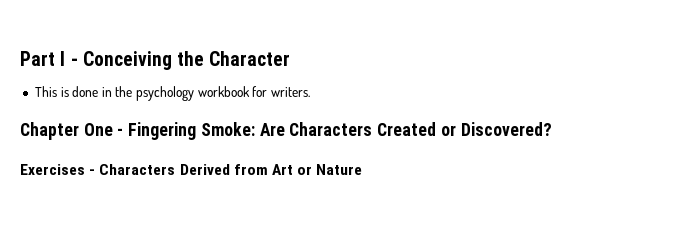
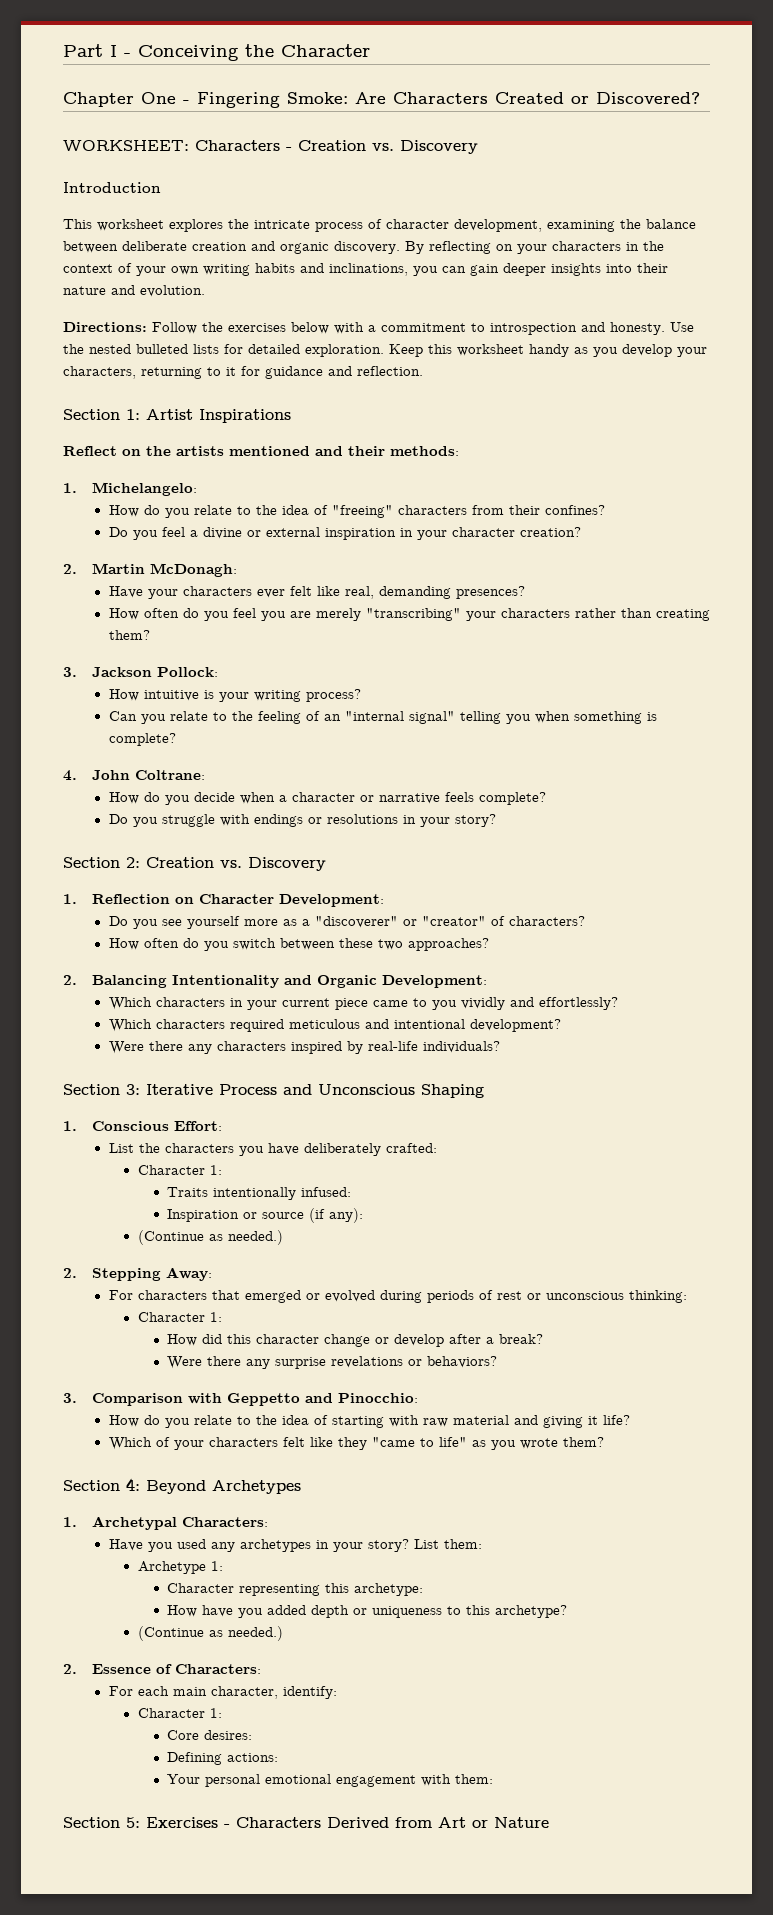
[34,86,311,101] // This is done in the psychology workbook for writers. -> (370, 50) none
(552, 129) none -> [63,140,478,154] [63,182,161,193] [63,219,696,232] [63,241,664,254] [63,263,668,276] [63,285,205,297] [63,322,694,335] [63,344,707,357] [63,366,423,379] [63,409,291,423] [63,446,459,456] [63,482,198,496] [108,505,605,518] [108,527,581,540] [63,563,238,577] [108,586,525,599] [108,608,710,621] [108,630,150,640] [63,667,219,677] [108,689,361,702] [108,711,657,724] [108,733,176,746] [63,770,206,781] [108,792,546,805] [108,814,496,827] [63,857,326,871] [63,894,385,907] [108,916,585,929] [108,938,489,951] [63,975,488,988] [108,997,618,1010] [108,1019,561,1032] [108,1041,500,1054] [63,1084,484,1098] [63,1121,223,1131] [108,1143,437,1156] [137,1165,222,1175] [167,1187,352,1200] [167,1208,364,1223] [137,1230,283,1245] [63,1267,213,1281] [108,1290,687,1303] [137,1312,222,1322] [167,1334,544,1347] [167,1356,498,1369] [63,1393,419,1406] [108,1415,630,1428] [108,1437,604,1450] [63,1478,301,1494] [63,1516,269,1530] [108,1539,482,1552] [137,1561,223,1574] [167,1583,424,1596] [167,1605,568,1618] [137,1626,283,1641] [63,1664,262,1674] [108,1686,337,1699] [137,1708,222,1718] [167,1730,253,1740] [167,1752,279,1765] [167,1774,494,1787] [63,1817,140,1828] WORKSHEET: Characters - Creation vs. Discovery // Introduction // This worksheet explores the intricate process of character development, examining the balance between deliberate creation and organic discovery. By reflecting on your characters in the context of your own writing habits and inclinations, you can gain deeper insights into their nature and evolution. // Directions: Follow the exercises below with a commitment to introspection and honesty. Use the nested bulleted lists for detailed exploration. Keep this worksheet handy as you develop your characters, returning to it for guidance and reflection. // Section 1: Artist Inspirations // Reflect on the artists mentioned and their methods: // 1. Michelangelo: // How do you relate to the idea of "freeing" characters from their confines? // Do you feel a divine or external inspiration in your character creation? // 2. Martin McDonagh: // Have your characters ever felt like real, demanding presences? // How often do you feel you are merely "transcribing" your characters rather than creating them? // 3. Jackson Pollock: // How intuitive is your writing process? // Can you relate to the feeling of an "internal signal" telling you when something is complete? // 4. John Coltrane: // How do you decide when a character or narrative feels complete? // Do you struggle with endings or resolutions in your story? // Section 2: Creation vs. Discovery // 1. Reflection on Character Development: // Do you see yourself more as a "discoverer" or "creator" of characters? // How often do you switch between these two approaches? // 2. Balancing Intentionality and Organic Development: // Which characters in your current piece came to you vividly and effortlessly? // Which characters required meticulous and intentional development? // Were there any characters inspired by real-life individuals? // Section 3: Iterative Process and Unconscious Shaping // 1. Conscious Effort: // List the characters you have deliberately crafted: // Character 1: // Traits intentionally infused: // Inspiration or source (if any): // (Continue as needed.) // 2. Stepping Away: // For characters that emerged or evolved during periods of rest or unconscious thinking: // Character 1: // How did this character change or develop after a break? // Were there any surprise revelations or behaviors? // 3. Comparison with Geppetto and Pinocchio: // How do you relate to the idea of starting with raw material and giving it life? // Which of your characters felt like they "came to life" as you wrote them? // Section 4: Beyond Archetypes // 1. Archetypal Characters: // Have you used any archetypes in your story? List them: // Archetype 1: // Character representing this archetype: // How have you added depth or uniqueness to this archetype? // (Continue as needed.) // 2. Essence of Characters: // For each main character, identify: // Character 1: // Core desires: // Defining actions: // Your personal emotional engagement with them: // Section 5:

